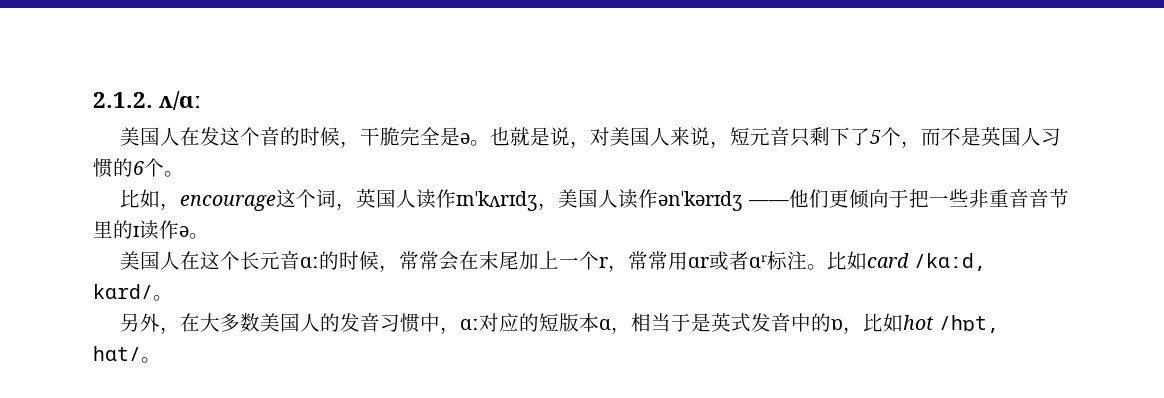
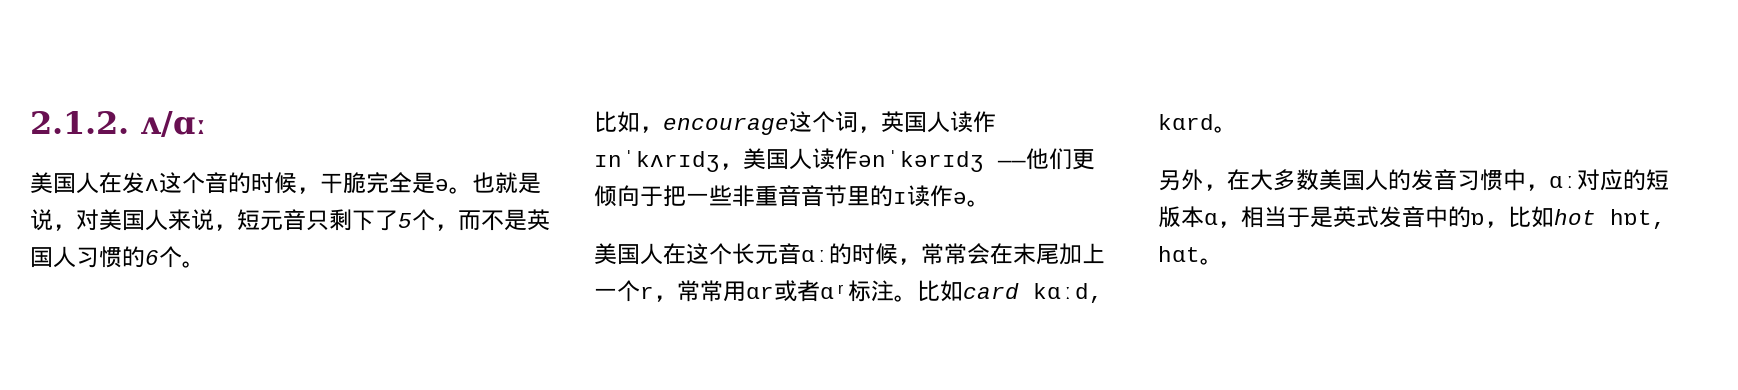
(221, 136) none -> [145,179,159,191] ʌ
[913,253,986,271] [93,284,153,299] /kɑːd, kɑrd/ -> [1033,283,1103,303] [1158,114,1214,130] kɑːd, kɑrd
[938,315,999,333] [93,346,141,361] /hɒt, hɑt/ -> [1610,209,1666,229] [1158,246,1200,262] hɒt, hɑt

